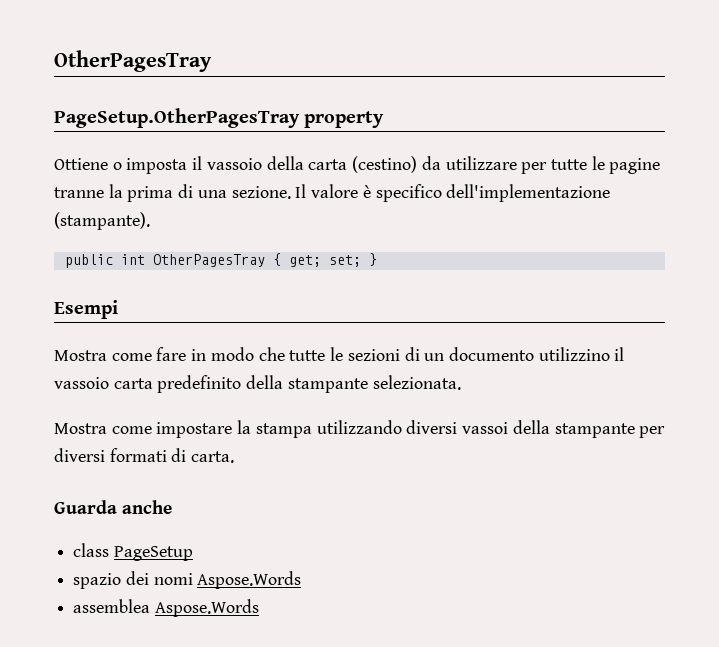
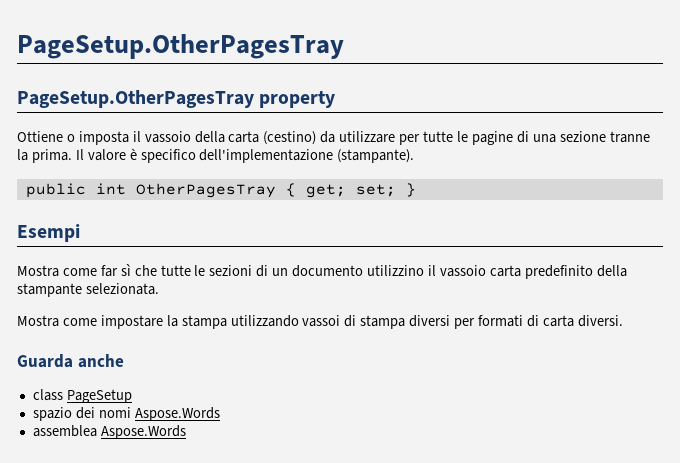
[54,50,212,72] OtherPagesTray -> [17,34,344,59] PageSetup.OtherPagesTray
[54,184,291,202] tranne la prima di una sezione. -> [516,131,650,143] [17,149,72,163] di una sezione tranne la prima.
[156,347,254,361] fare in modo -> [100,264,131,277] far sì
[406,420,666,438] [54,448,235,463] diversi vassoi della stampante per diversi formati di carta. -> [302,315,623,329] vassoi di stampa diversi per formati di carta diversi.

